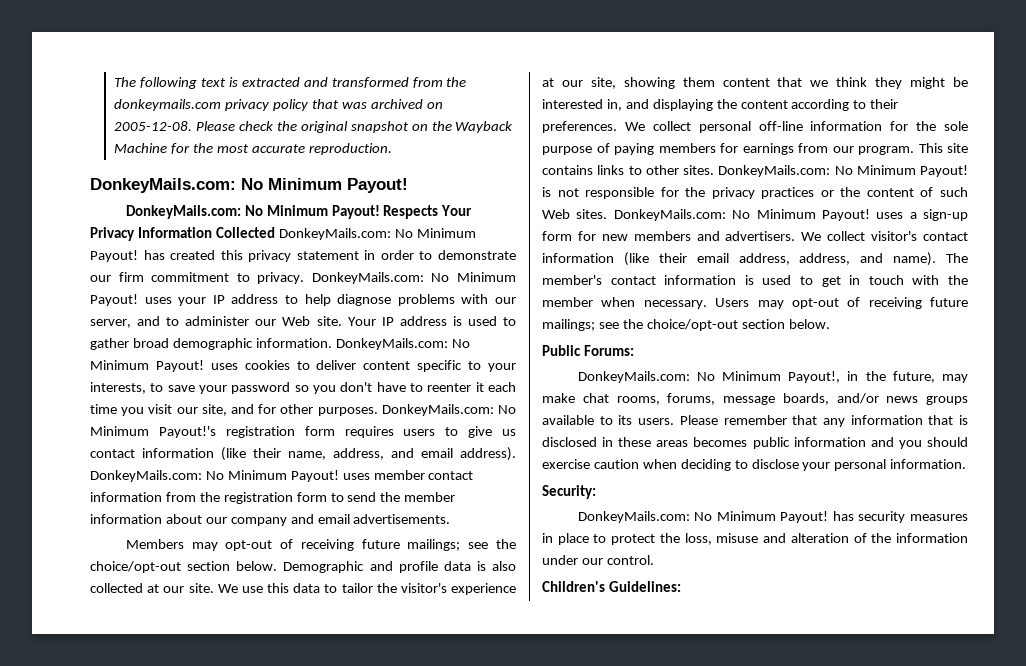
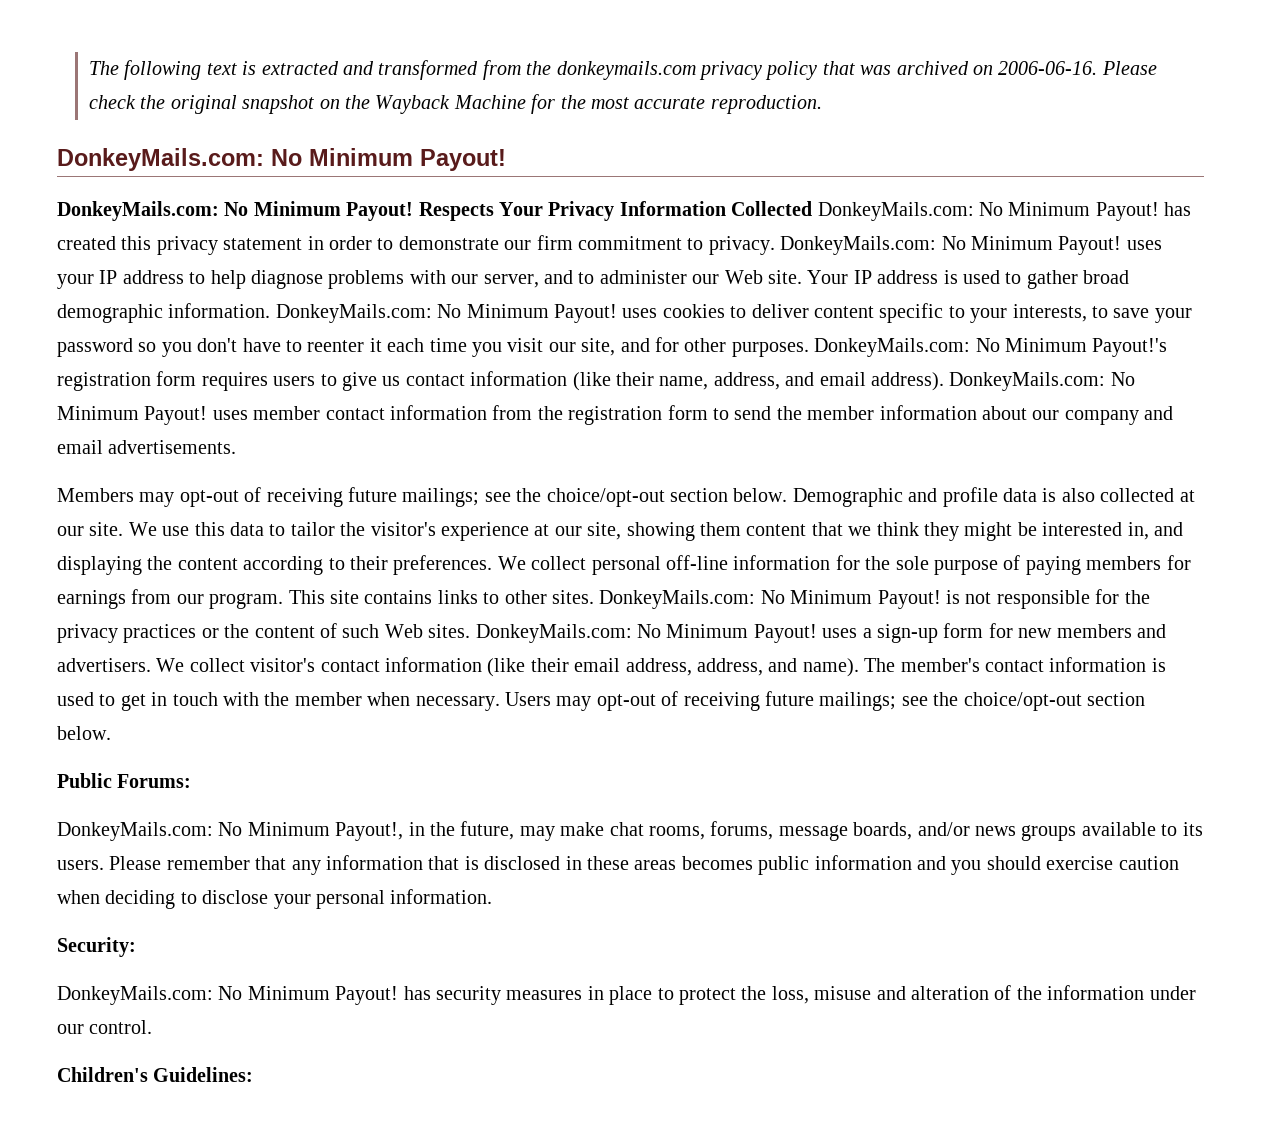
[114,121,193,131] 2005-12-08. -> [998,61,1098,75] 2006-06-16.

